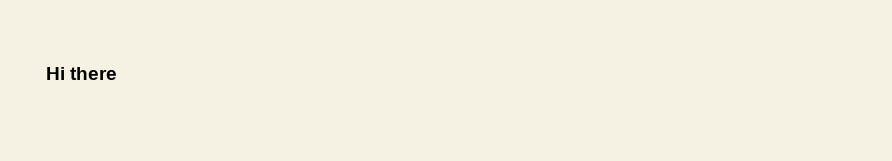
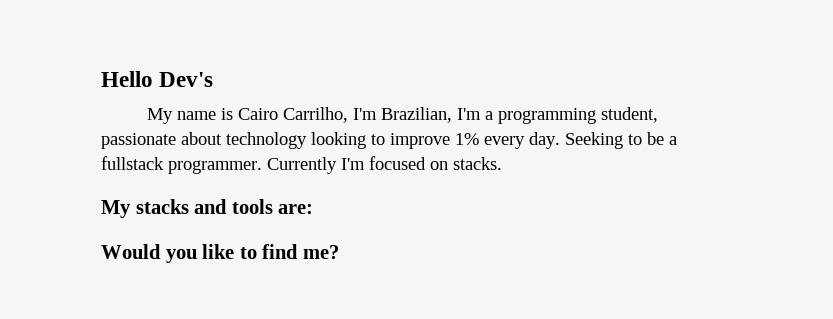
[46,67,118,80] Hi there -> [101,71,214,87] [147,107,659,124] [101,132,677,149] [101,156,502,174] [101,199,314,218] [101,244,339,263] Hello Dev's // My name is Cairo Carrilho, I'm Brazilian, I'm a programming student, passionate about technology looking to improve 1% every day. Seeking to be a fullstack programmer. Currently I'm focused on stacks. // My stacks and tools are: // Would you like to find me?

